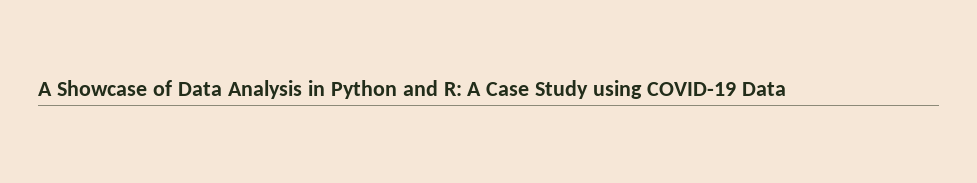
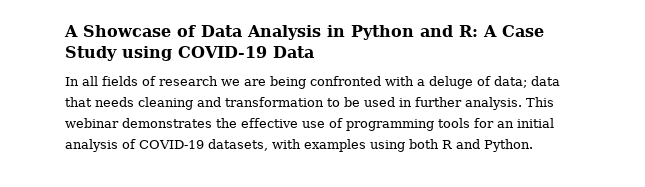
(787, 89) none -> [65,76,560,89] [65,97,554,110] [65,118,554,131] [65,139,533,152] // In all fields of research we are being confronted with a deluge of data; data that needs cleaning and transformation to be used in further analysis. This webinar demonstrates the effective use of programming tools for an initial analysis of COVID-19 datasets, with examples using both R and Python.

